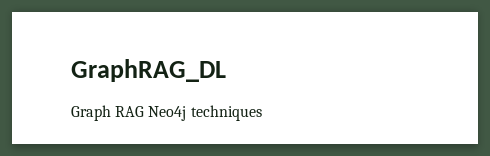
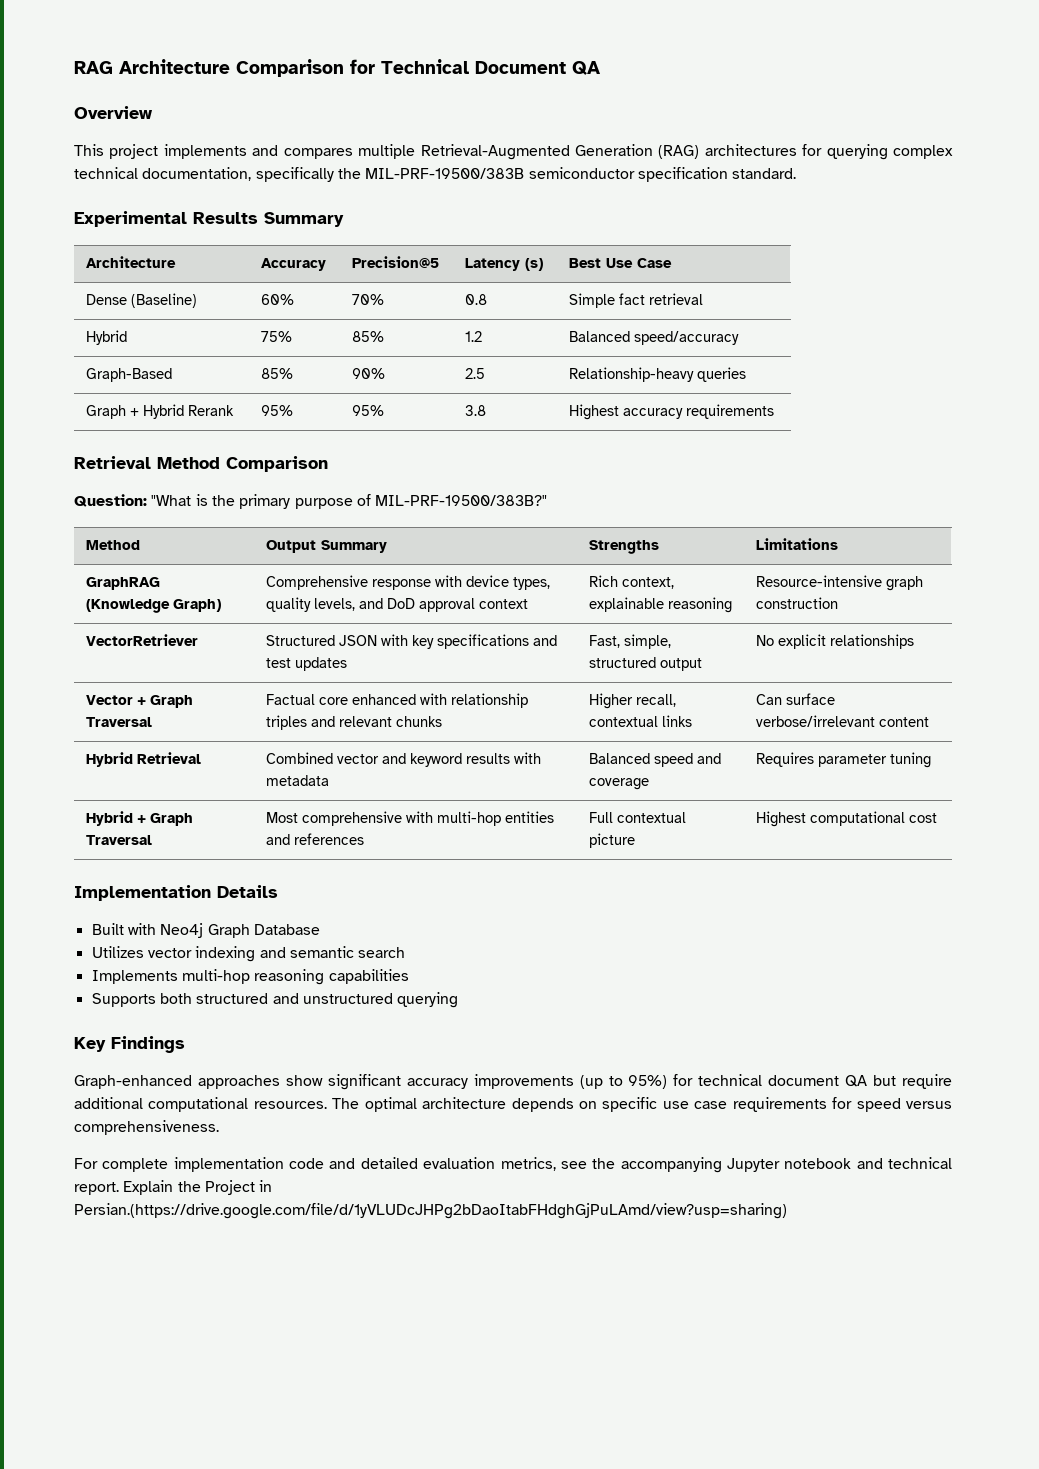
[71,59,226,82] [71,105,262,121] GraphRAG_DL // Graph RAG Neo4j techniques -> [74,59,601,77] [74,106,153,119] [74,144,953,160] [74,167,797,182] [74,211,344,227] [86,256,177,268] [261,258,327,271] [352,256,440,268] [465,258,544,271] [569,258,673,268] [86,293,198,308] [261,294,295,305] [352,294,385,305] [465,294,488,305] [569,293,704,308] [86,330,128,345] [261,331,293,342] [352,331,385,342] [465,331,483,342] [569,331,740,345] [86,368,173,382] [261,368,294,379] [352,368,386,379] [465,368,486,379] [569,367,747,382] [86,404,235,419] [261,405,294,416] [352,405,385,416] [465,405,487,416] [569,404,775,420] [74,456,328,472] [74,494,548,509] [86,540,141,550] [266,540,388,553] [589,540,660,554] [756,538,839,550] [86,577,161,590] [86,599,222,613] [266,575,551,590] [266,597,529,612] [589,575,675,589] [589,597,733,613] [756,575,924,591] [756,597,839,609] [86,634,199,646] [266,634,558,649] [266,657,348,671] [589,634,672,649] [589,657,703,671] [756,634,915,649] [86,695,194,708] [86,717,153,727] [266,693,529,708] [266,715,443,730] [589,693,677,709] [589,715,693,727] [756,693,836,705] [756,715,930,727] [86,752,202,767] [266,752,542,767] [266,775,330,786] [589,753,722,767] [589,778,650,790] [756,752,932,768] [86,811,194,826] [86,835,153,845] [266,811,555,826] [266,833,365,845] [589,812,687,823] [589,833,636,848] [756,811,938,827] [74,885,278,901] [91,923,320,938] [91,946,406,962] [91,969,409,985] [91,992,459,1008] [74,1036,185,1053] [74,1074,953,1090] [74,1097,953,1112] [74,1120,219,1135] [74,1157,953,1173] [74,1180,273,1195] [74,1203,787,1219] RAG Architecture Comparison for Technical Document QA // Overview // This project implements and compares multiple Retrieval-Augmented Generation (RAG) architectures for querying complex technical documentation, specifically the MIL-PRF-19500/383B semiconductor specification standard. // Experimental Results Summary // Architecture | Accuracy | Precision@5 | Latency (s) | Best Use Case // Dense (Baseline) | 60% | 70% | 0.8 | Simple fact retrieval // Hybrid | 75% | 85% | 1.2 | Balanced speed/accuracy // Graph-Based | 85% | 90% | 2.5 | Relationship-heavy queries // Graph + Hybrid Rerank | 95% | 95% | 3.8 | Highest accuracy requirements // Retrieval Method Comparison // Question: "What is the primary purpose of MIL-PRF-19500/383B?" // Method | Output Summary | Strengths | Limitations // GraphRAG (Knowledge Graph) | Comprehensive response with device types, quality levels, and DoD approval context | Rich context, explainable reasoning | Resource-intensive graph construction // VectorRetriever | Structured JSON with key specifications and test updates | Fast, simple, structured output | No explicit relationships // Vector + Graph Traversal | Factual core enhanced with relationship triples and relevant chunks | Higher recall, contextual links | Can surface verbose/irrelevant content // Hybrid Retrieval | Combined vector and keyword results with metadata | Balanced speed and coverage | Requires parameter tuning // Hybrid + Graph Traversal | Most comprehensive with multi-hop entities and references | Full contextual picture | Highest computational cost // Implementation Details // Built with Neo4j Graph Database // Utilizes vector indexing and semantic search // Implements multi-hop reasoning capabilities // Supports both structured and unstructured querying // Key Findings // Graph-enhanced approaches show significant accuracy improvements (up to 95%) for technical document QA but require additional computational resources. The optimal architecture depends on specific use case requirements for speed versus comprehensiveness. // For complete implementation code and detailed evaluation metrics, see the accompanying Jupyter notebook and technical report. Explain the Project in Persian.(https://drive.google.com/file/d/1yVLUDcJHPg2bDaoItabFHdghGjPuLAmd/view?usp=sharing)

